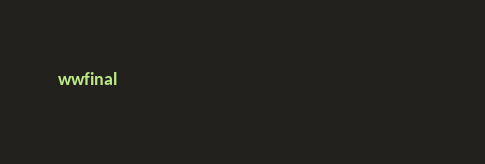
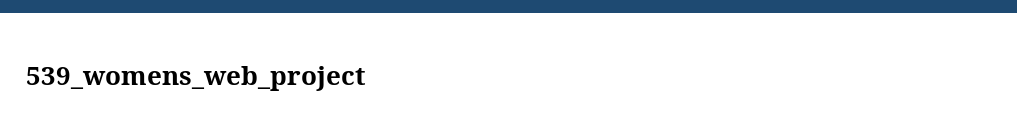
[58,72,117,85] wwfinal -> [26,66,366,91] 539_womens_web_project

